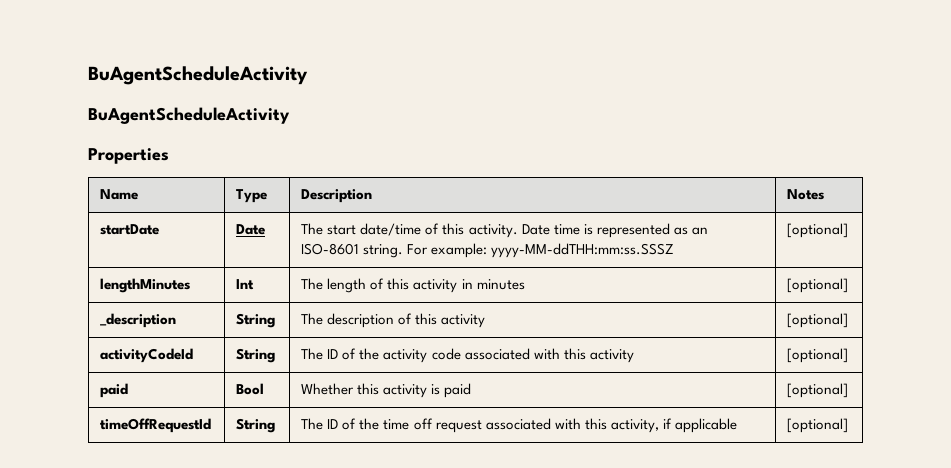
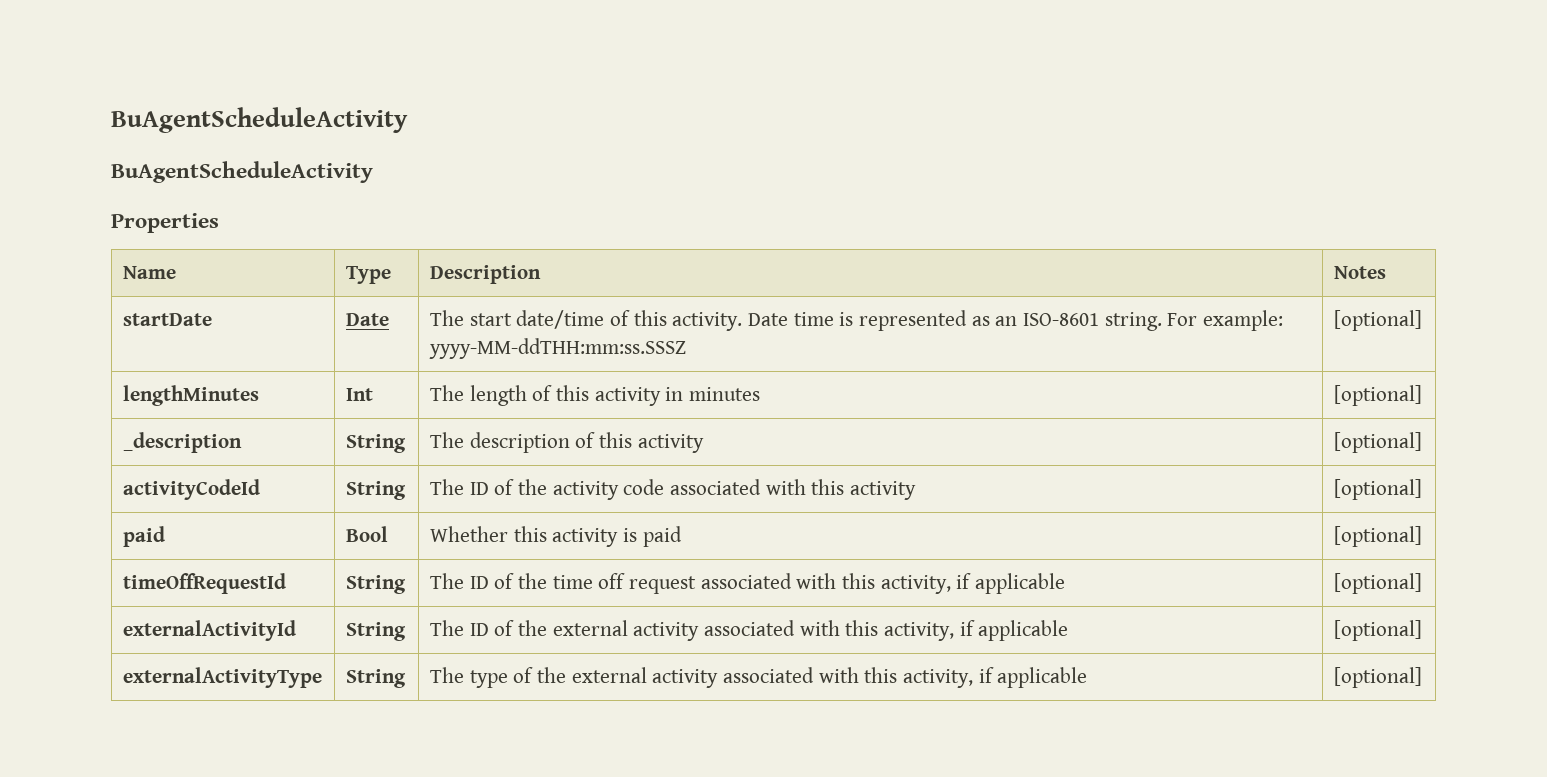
(849, 425) none -> [122,620,296,641] [345,622,406,641] [429,620,1069,641] [1333,620,1422,641] [122,667,322,688] [345,669,406,688] [429,667,1088,688] [1333,667,1422,688] // externalActivityId | String | The ID of the external activity associated with this activity, if applicable | [optional] // externalActivityType | String | The type of the external activity associated with this activity, if applicable | [optional]

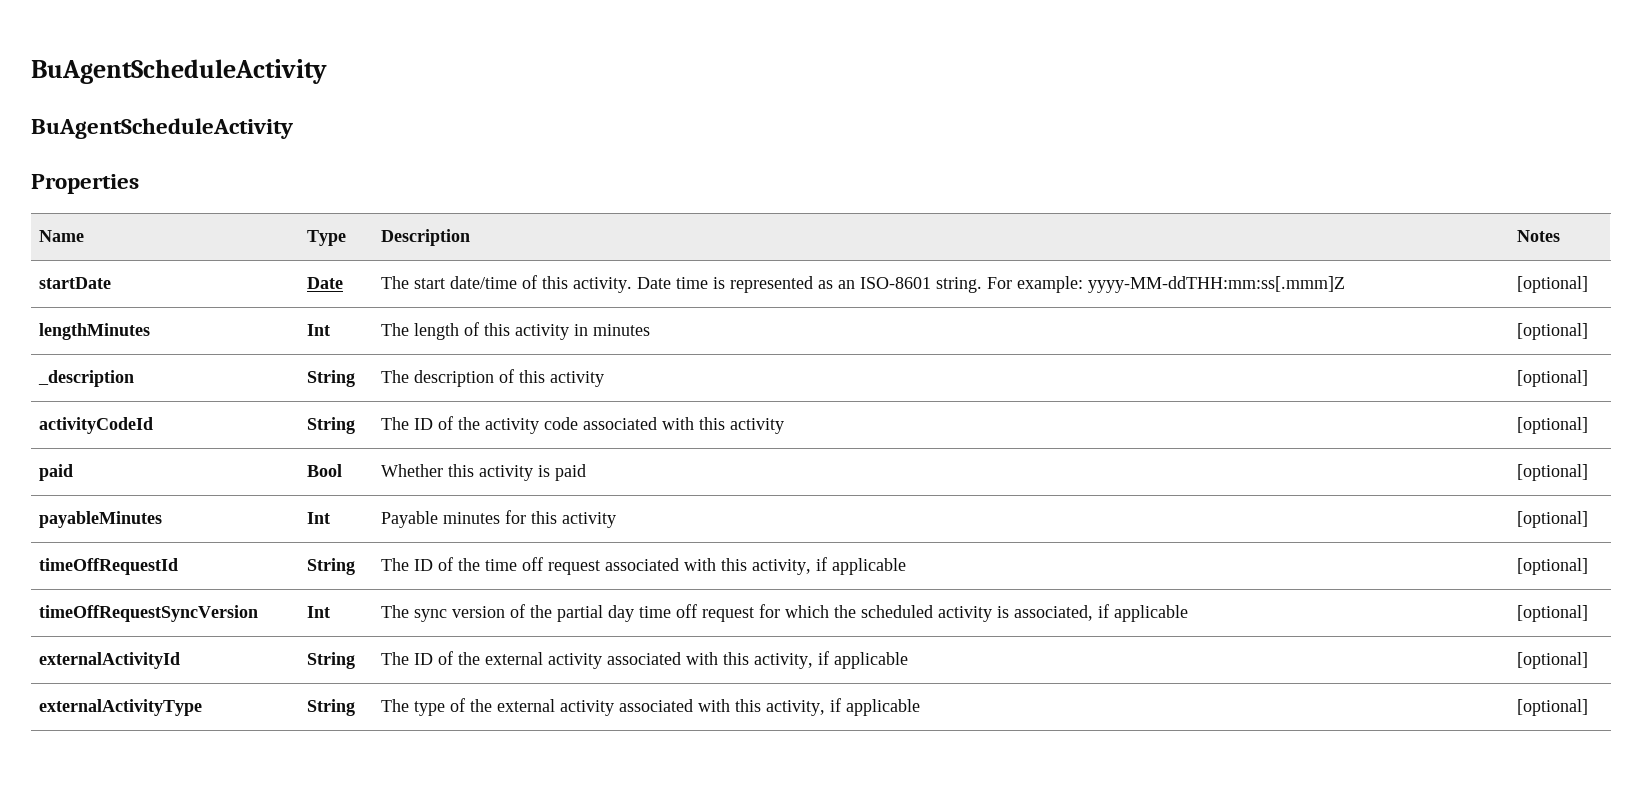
[428,338,686,359] yyyy-MM-ddTHH:mm:ss.SSSZ -> [1088,276,1346,293] yyyy-MM-ddTHH:mm:ss[.mmm]Z
(1422, 536) none -> [39,511,163,528] [307,512,331,524] [381,510,617,528] [1517,511,1589,528] // payableMinutes | Int | Payable minutes for this activity | [optional]
(1422, 583) none -> [39,605,259,622] [307,606,331,618] [381,604,1189,622] [1517,605,1589,622] // timeOffRequestSyncVersion | Int | The sync version of the partial day time off request for which the scheduled activity is associated, if applicable | [optional]

